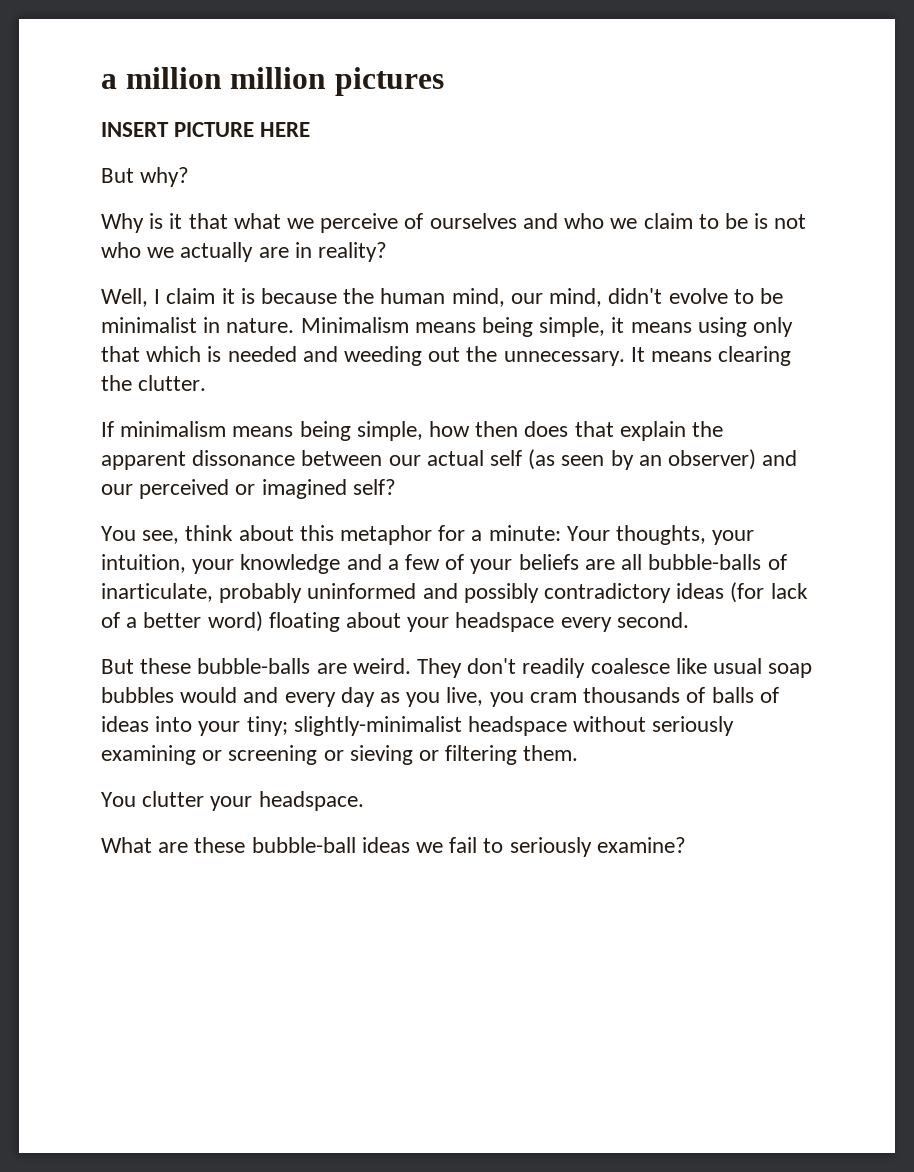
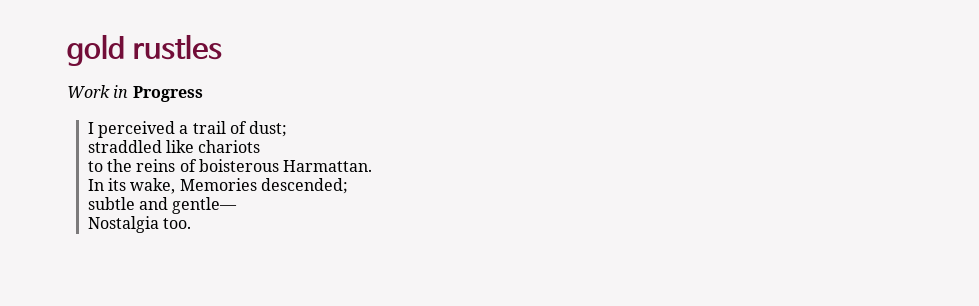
[101,67,444,96] [101,122,311,137] [101,167,190,187] [101,213,807,233] [101,242,388,262] [101,288,783,307] [101,317,794,337] [101,346,792,366] [101,375,207,391] [101,421,724,441] [101,449,798,470] [101,479,396,499] [101,525,755,545] [101,554,787,574] [101,582,808,603] [101,611,689,632] [101,658,813,678] [101,687,779,707] [101,716,735,736] [101,745,579,765] [101,791,364,811] [101,837,686,857] a million million pictures // INSERT PICTURE HERE // But why? // Why is it that what we perceive of ourselves and who we claim to be is not who we actually are in reality? // Well, I claim it is because the human mind, our mind, didn't evolve to be minimalist in nature. Minimalism means being simple, it means using only that which is needed and weeding out the unnecessary. It means clearing the clutter. // If minimalism means being simple, how then does that explain the apparent dissonance between our actual self (as seen by an observer) and our perceived or imagined self? // You see, think about this metaphor for a minute: Your thoughts, your intuition, your knowledge and a few of your beliefs are all bubble-balls of inarticulate, probably uninformed and possibly contradictory ideas (for lack of a better word) floating about your headspace every second. // But these bubble-balls are weird. They don't readily coalesce like usual soap bubbles would and every day as you live, you cram thousands of balls of ideas into your tiny; slightly-minimalist headspace without seriously examining or screening or sieving or filtering them. // You clutter your headspace. // What are these bubble-ball ideas we fail to seriously examine? -> [67,34,222,66] [67,85,203,102] [87,121,288,138] [87,140,261,153] [87,159,373,172] [87,178,348,194] [87,197,238,214] [87,216,191,233] gold rustles // Work in Progress // I perceived a trail of dust; // straddled like chariots // to the reins of boisterous Harmattan. // In its wake, Memories descended; // subtle and gentle— // Nostalgia too.

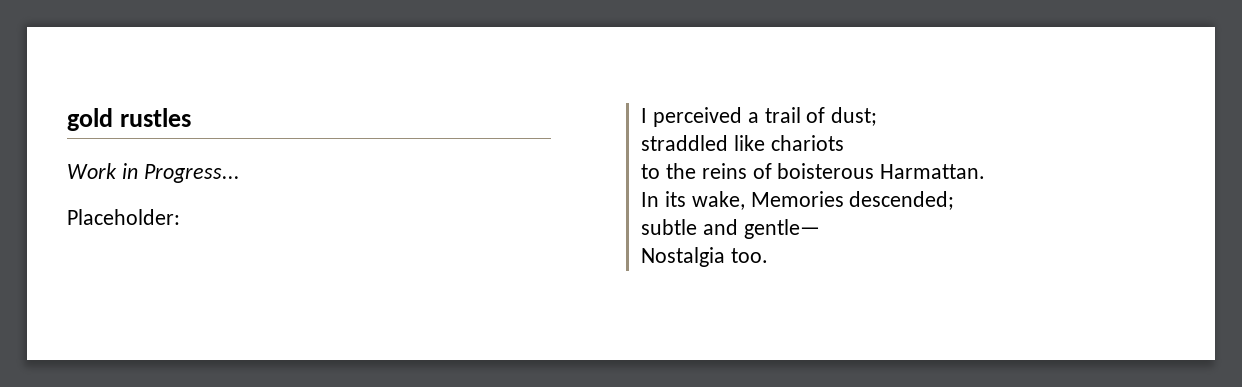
[132,86,203,102] Progress -> [143,164,240,183] [67,209,180,225] Progress... // Placeholder:

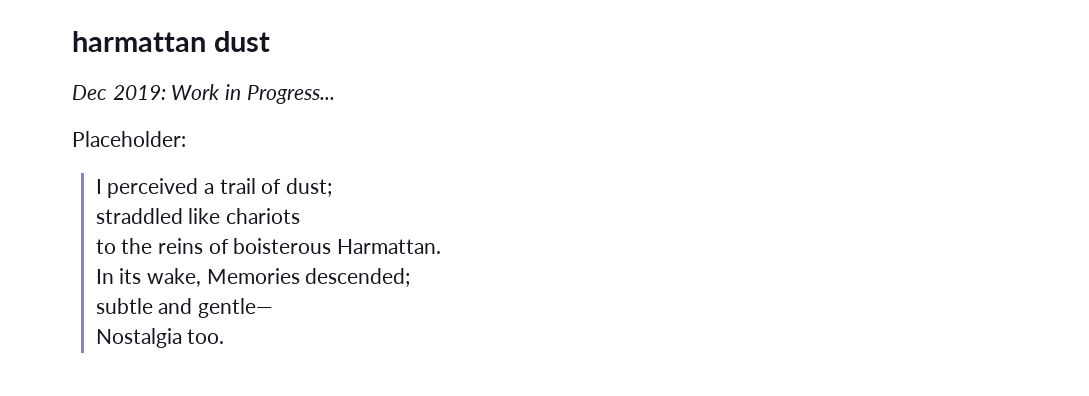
[67,108,192,131] gold rustles // -> [72,31,270,52] [72,85,166,100] harmattan dust // Dec 2019:

